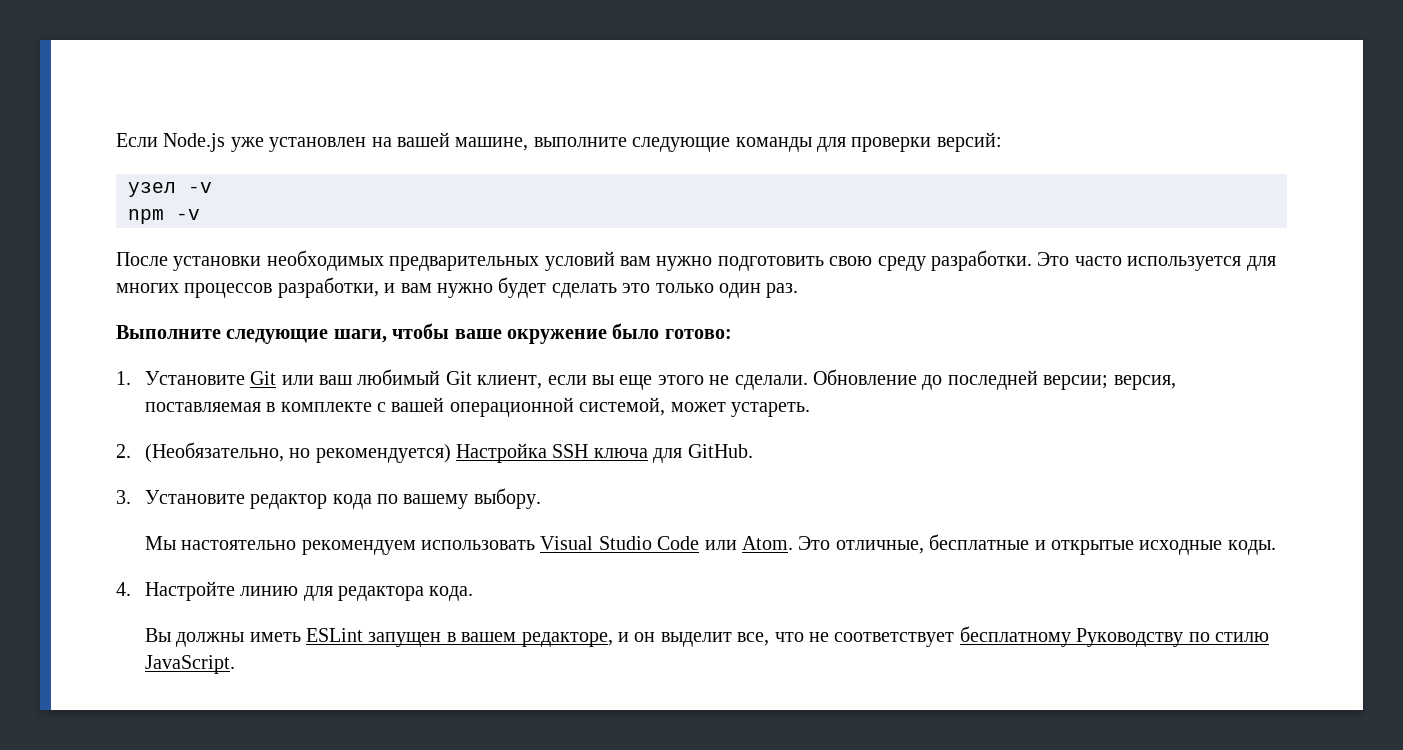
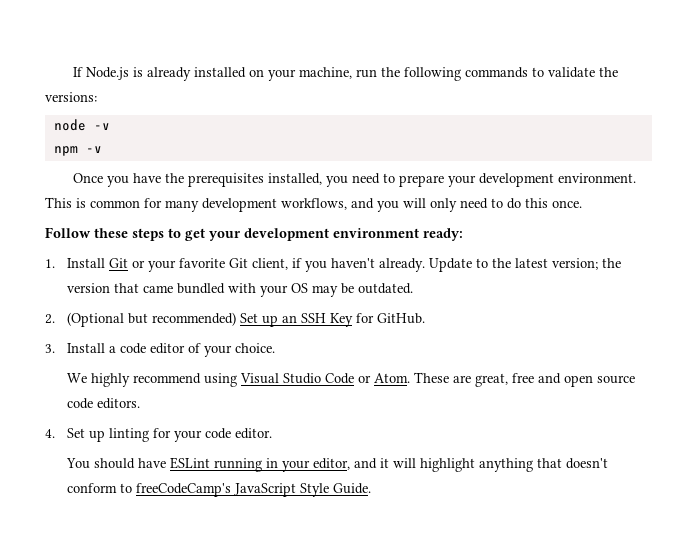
[116,132,1002,152] [128,182,212,197] [128,209,200,224] [116,250,1276,271] [116,277,799,298] [116,323,732,344] [116,369,1176,390] [144,397,810,417] [116,442,753,463] [116,488,541,509] [144,534,1276,555] [116,581,474,601] [144,626,1269,647] [144,655,235,674] Если Node.js уже установлен на вашей машине, выполните следующие команды для проверки версий: // узел -v // npm -v // После установки необходимых предварительных условий вам нужно подготовить свою среду разработки. Это часто используется для многих процессов разработки, и вам нужно будет сделать это только один раз. // Выполните следующие шаги, чтобы ваше окружение было готово: // 1. Установите Git или ваш любимый Git клиент, если вы еще этого не сделали. Обновление до последней версии; версия, поставляемая в комплекте с вашей операционной системой, может устареть. // 2. (Необязательно, но рекомендуется) Настройка SSH ключа для GitHub. // 3. Установите редактор кода по вашему выбору. // Мы настоятельно рекомендуем использовать Visual Studio Code или Atom. Это отличные, бесплатные и открытые исходные коды. // 4. Настройте линию для редактора кода. // Вы должны иметь ESLint запущен в вашем редакторе, и он выделит все, что не соответствует бесплатному Руководству по стилю JavaScript. -> [72,67,618,81] [45,92,97,102] [53,119,110,131] [53,146,102,156] [72,173,636,187] [45,197,582,212] [45,227,463,241] [45,258,622,272] [67,283,414,297] [45,312,426,327] [45,343,276,357] [67,372,636,387] [67,398,141,409] [45,428,273,442] [66,457,609,472] [67,483,372,497] If Node.js is already installed on your machine, run the following commands to validate the versions: // node -v // npm -v // Once you have the prerequisites installed, you need to prepare your development environment. This is common for many development workflows, and you will only need to do this once. // Follow these steps to get your development environment ready: // 1. Install Git or your favorite Git client, if you haven't already. Update to the latest version; the version that came bundled with your OS may be outdated. // 2. (Optional but recommended) Set up an SSH Key for GitHub. // 3. Install a code editor of your choice. // We highly recommend using Visual Studio Code or Atom. These are great, free and open source code editors. // 4. Set up linting for your code editor. // You should have ESLint running in your editor, and it will highlight anything that doesn't conform to freeCodeCamp's JavaScript Style Guide.

